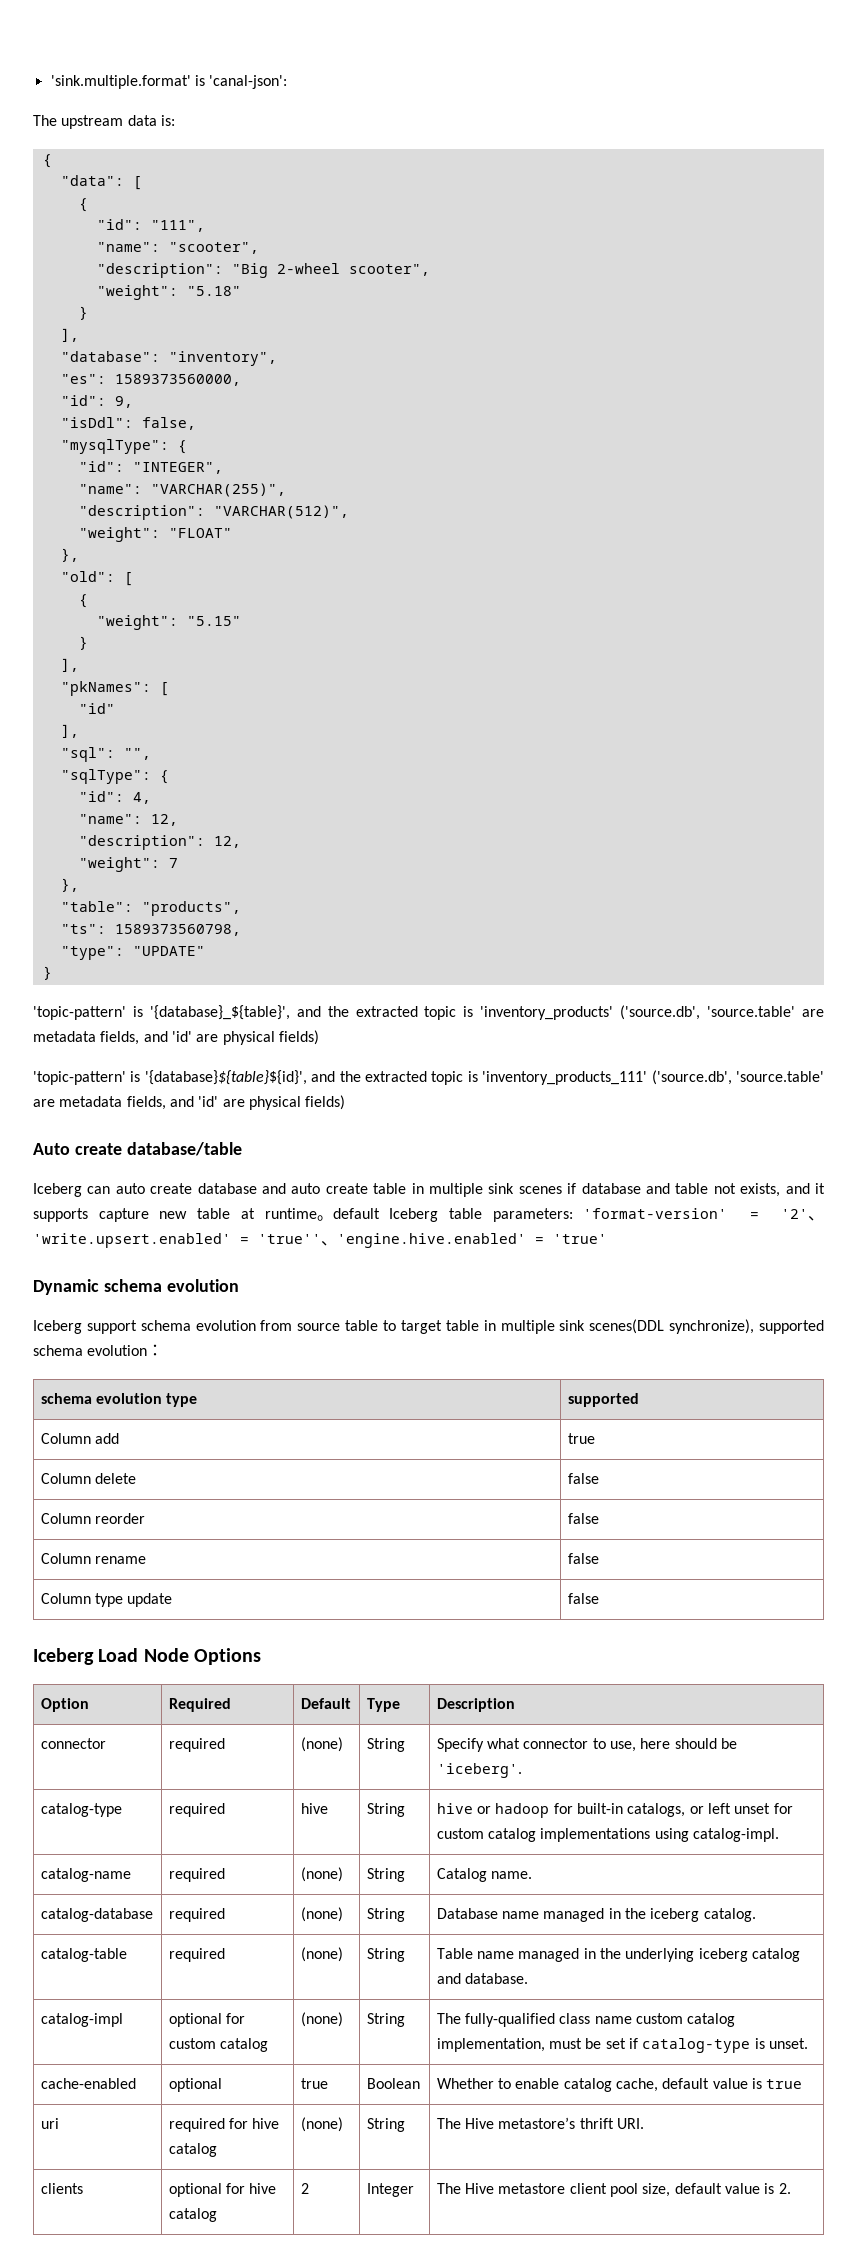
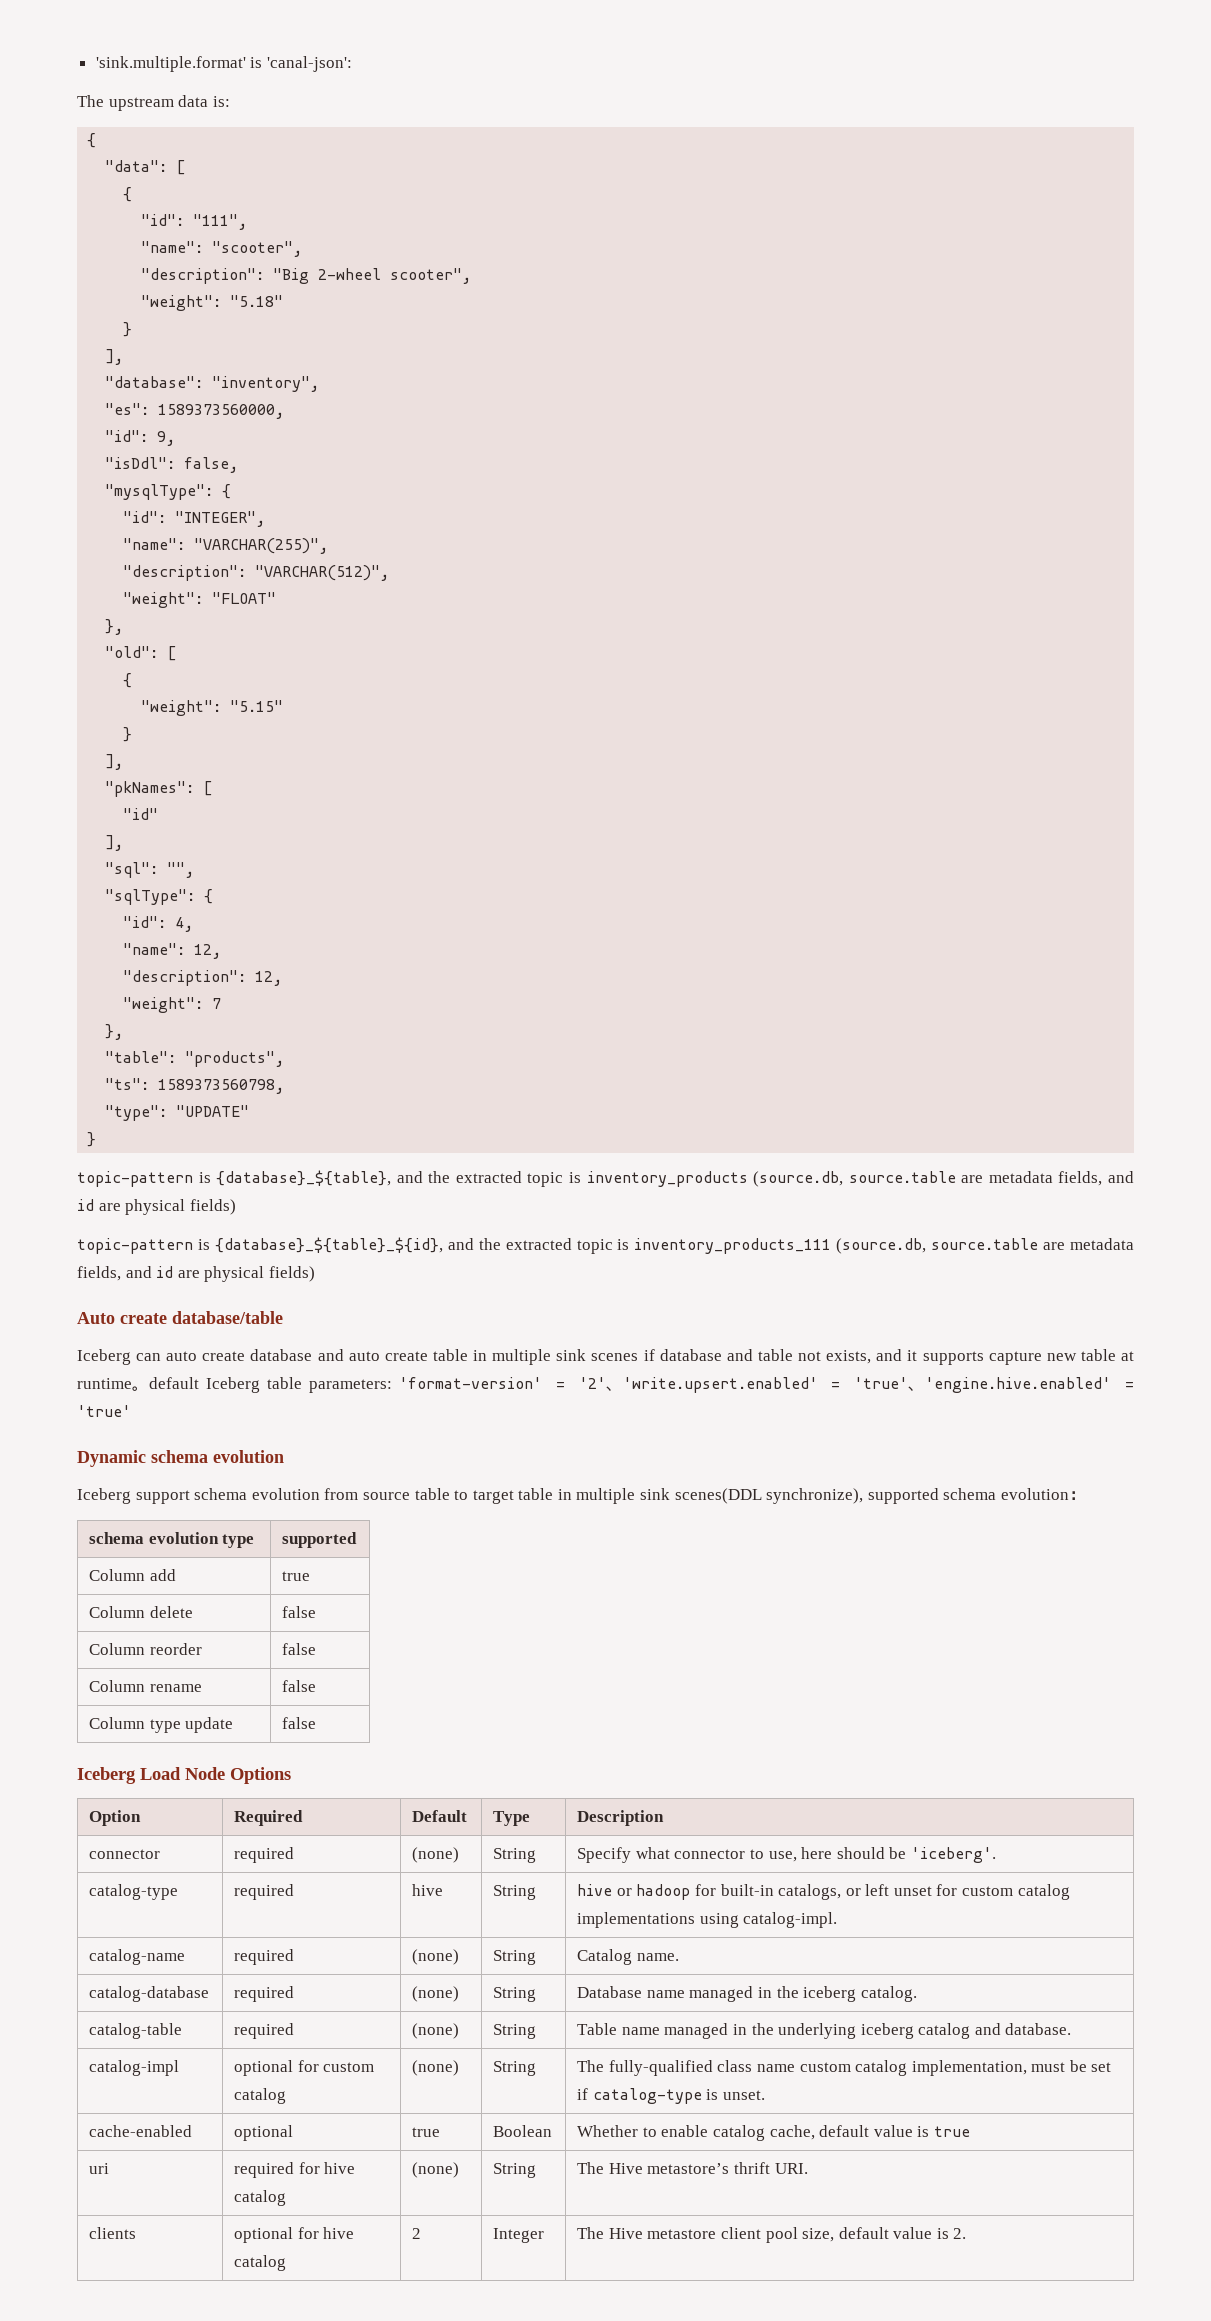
[33,1005,825,1020] [33,1030,319,1045] [33,1070,825,1085] [33,1096,219,1110] 'topic-pattern' is '{database}_${table}', and the extracted topic is 'inventory_products' ('source.db', 'source.table' are metadata fields, and 'id' are physical fields) // 'topic-pattern' is '{database}${table}${id}', and the extracted topic is 'inventory_products_111' ('source.db', 'source.table' are metadata fields, and 'id' -> [77,1170,1134,1187] [77,1199,236,1215] [77,1237,1134,1254] [77,1266,174,1281] topic-pattern is {database}_${table}, and the extracted topic is inventory_products (source.db, source.table are metadata fields, and id are physical fields) // topic-pattern is {database}_${table}_${id}, and the extracted topic is inventory_products_111 (source.db, source.table are metadata fields, and id
[258,1234,321,1244] 'true'' -> [854,1377,909,1389] 'true'

